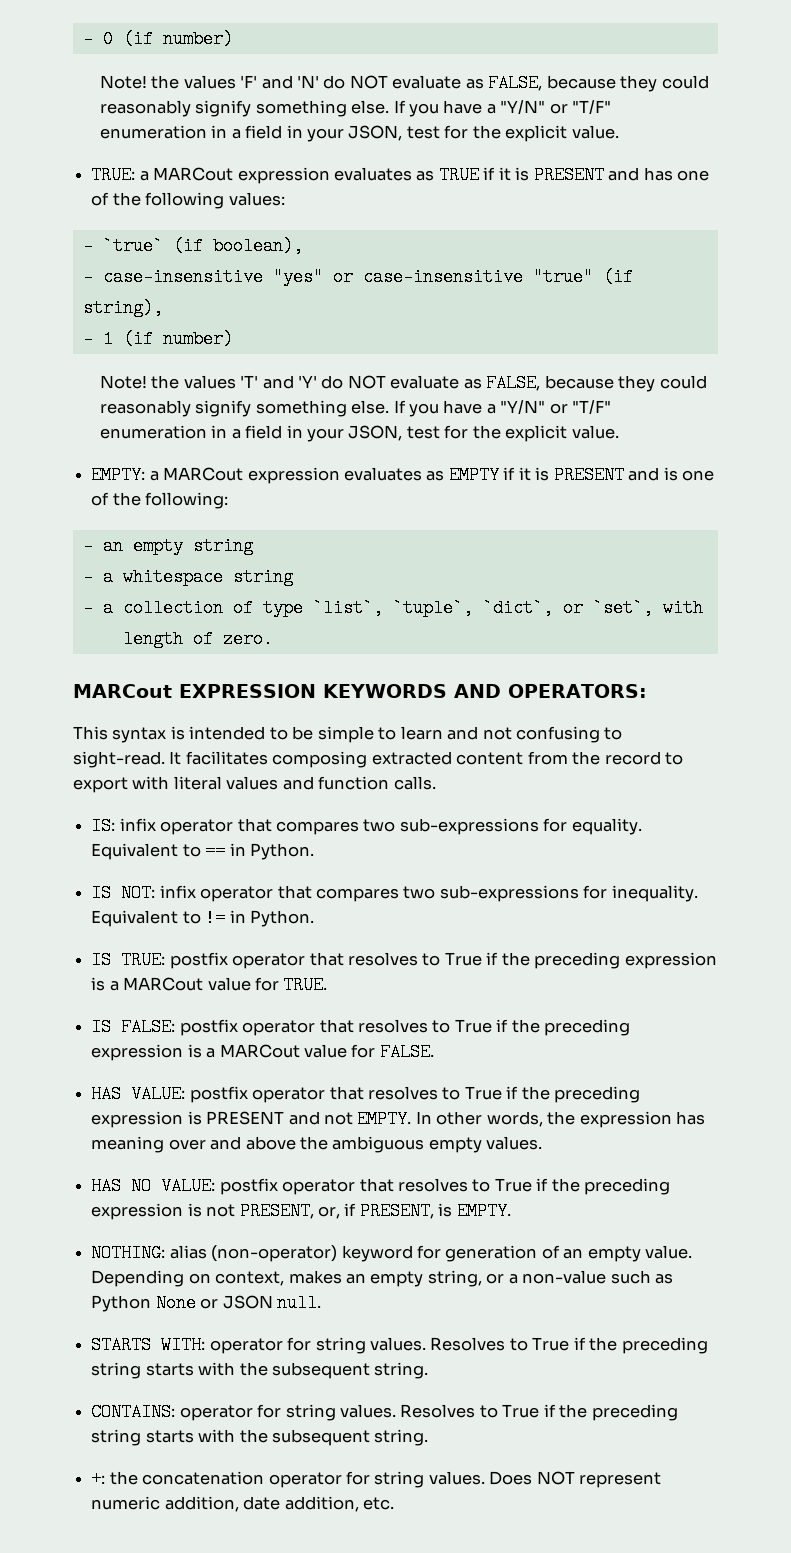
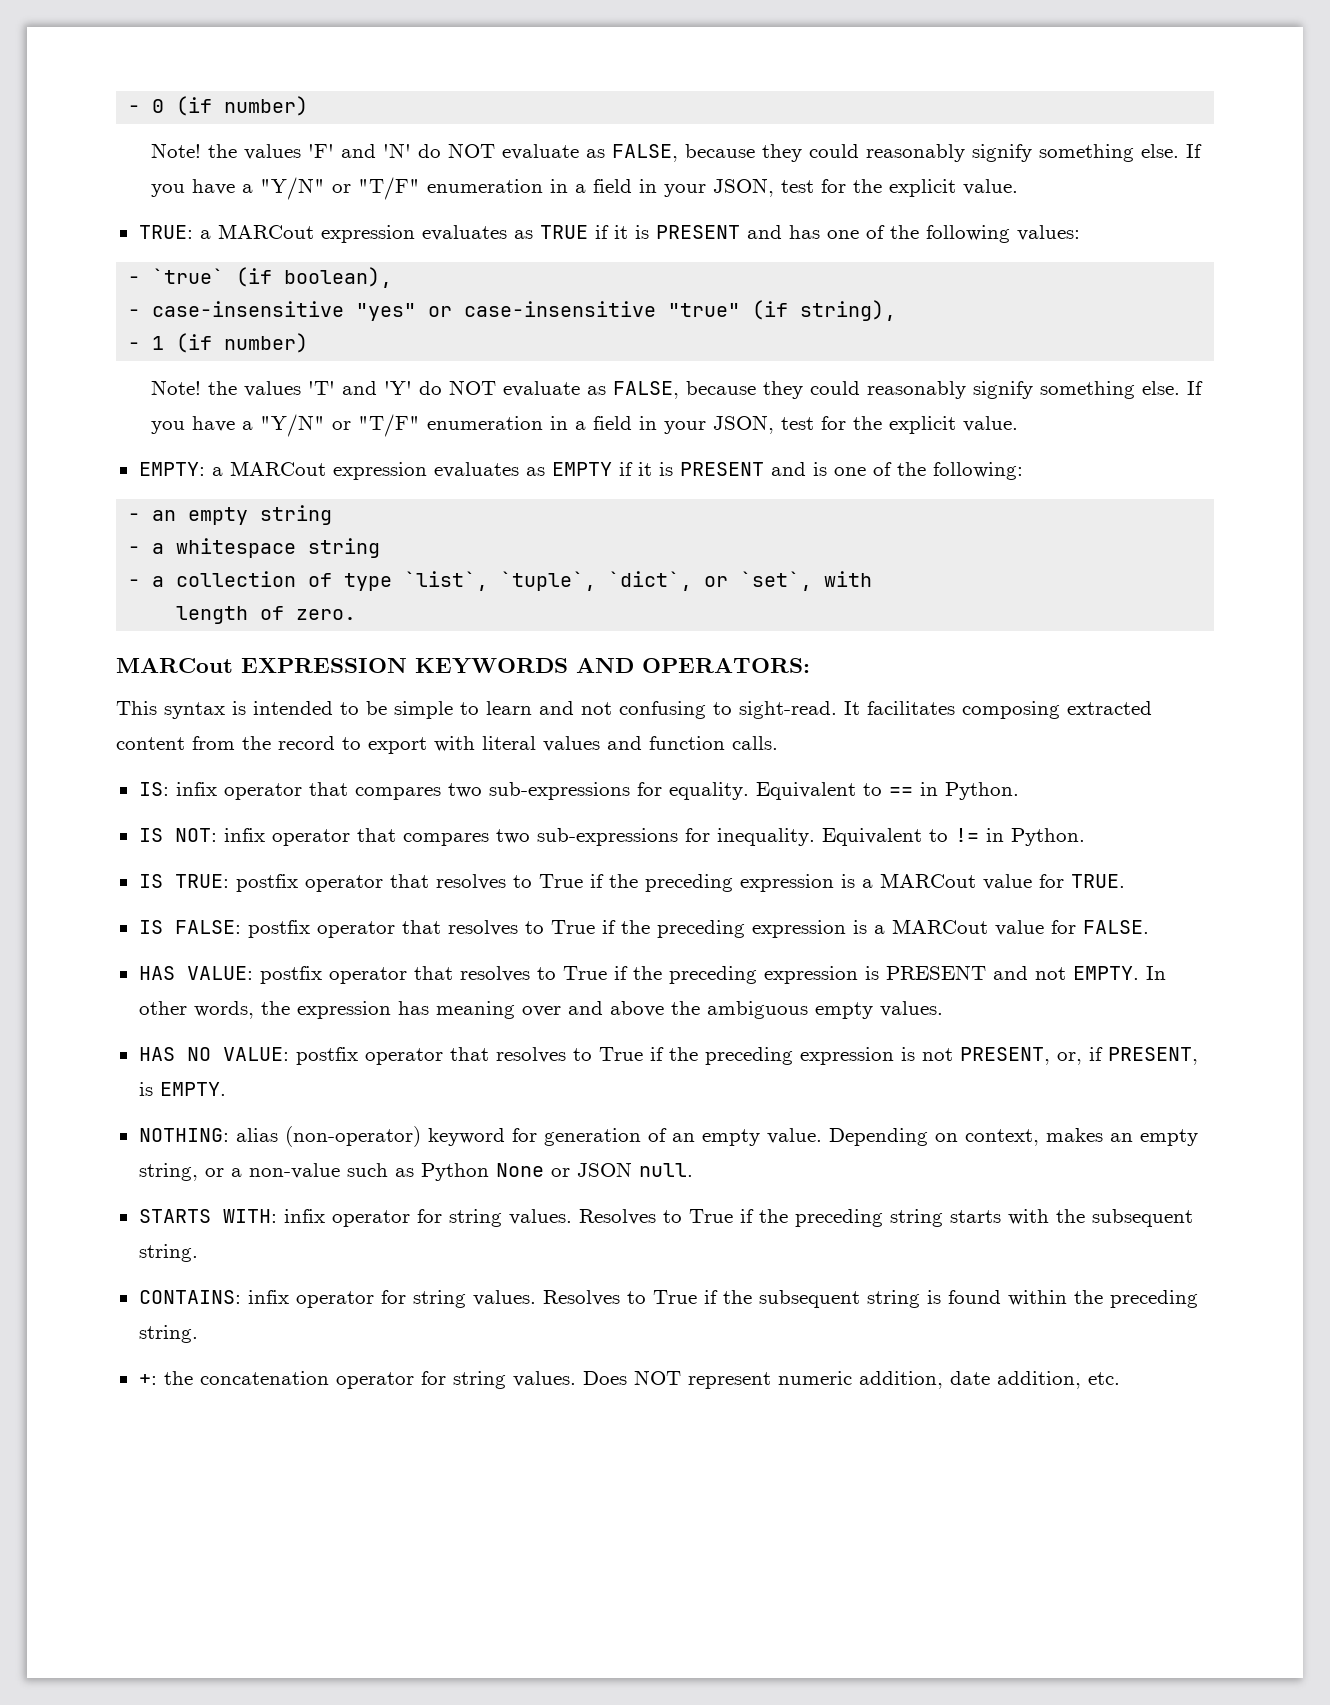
(206, 1345) none -> [283,1209,325,1223] infix
[179,1404,678,1421] [91,1429,370,1446] operator for string values. Resolves to True if the preceding string starts with the subsequent -> [247,1290,1198,1308] infix operator for string values. Resolves to True if the subsequent string is found within the preceding

